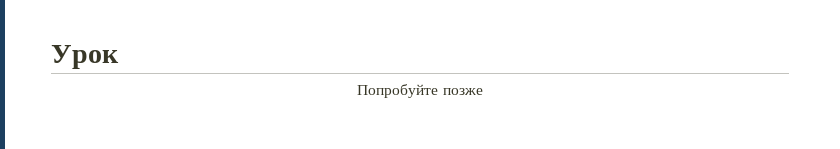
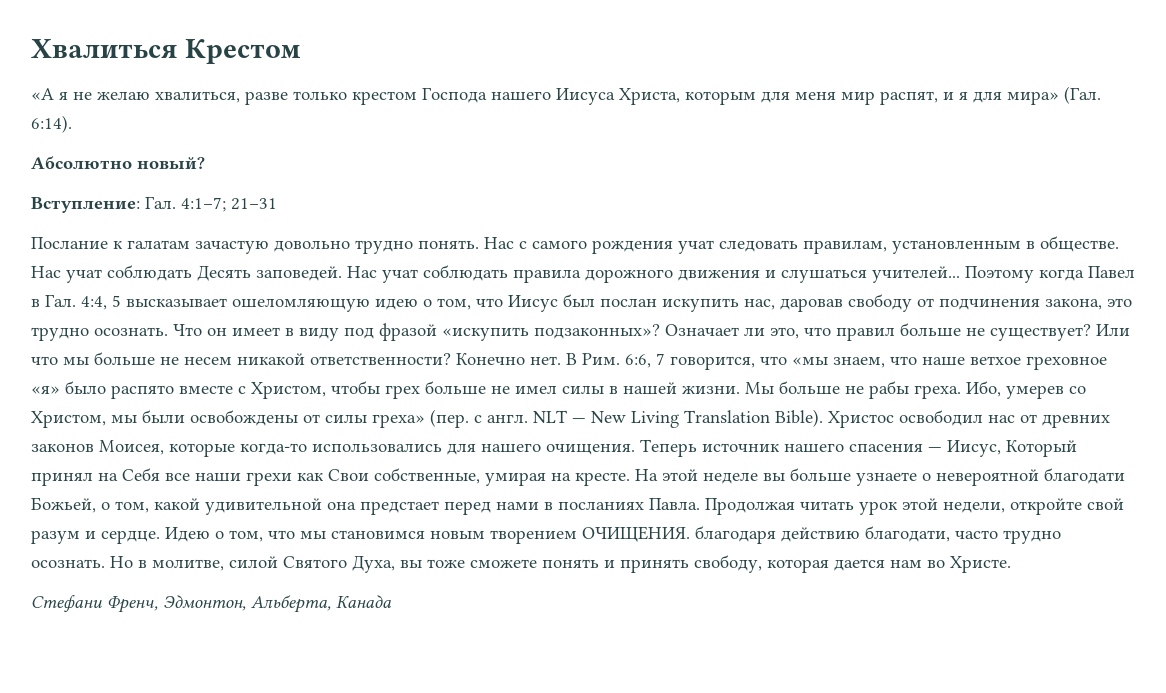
[51,45,119,69] [357,84,483,98] Урок // Попробуйте позже -> [31,39,301,64] [31,86,1101,105] [31,115,72,133] [31,156,205,169] [31,196,277,213] [31,236,1119,254] [31,265,1135,283] [31,294,1132,312] [31,323,1130,341] [31,352,1107,370] [31,381,1086,399] [31,409,1110,428] [31,439,1077,457] [31,468,1125,486] [31,497,1124,515] [31,526,1061,544] [31,555,1011,573] [31,595,392,613] Хвалиться Крестом // «А я не желаю хвалиться, разве только крестом Господа нашего Иисуса Христа, которым для меня мир распят, и я для мира» (Гал. 6:14). // Абсолютно новый? // Вступление: Гал. 4:1–7; 21–31 // Послание к галатам зачастую довольно трудно понять. Нас с самого рождения учат следовать правилам, установленным в обществе. Нас учат соблюдать Десять заповедей. Нас учат соблюдать правила дорожного движения и слушаться учителей... Поэтому когда Павел в Гал. 4:4, 5 высказывает ошеломляющую идею о том, что Иисус был послан искупить нас, даровав свободу от подчинения закона, это трудно осознать. Что он имеет в виду под фразой «искупить подзаконных»? Означает ли это, что правил больше не существует? Или что мы больше не несем никакой ответственности? Конечно нет. В Рим. 6:6, 7 говорится, что «мы знаем, что наше ветхое греховное «я» было распято вместе с Христом, чтобы грех больше не имел силы в нашей жизни. Мы больше не рабы греха. Ибо, умерев со Христом, мы были освобождены от силы греха» (пер. с англ. NLT — New Living Translation Bible). Христос освободил нас от древних законов Моисея, которые когда-то использовались для нашего очищения. Теперь источник нашего спасения — Иисус, Который принял на Себя все наши грехи как Свои собственные, умирая на кресте. На этой неделе вы больше узнаете о невероятной благодати Божьей, о том, какой удивительной она предстает перед нами в посланиях Павла. Продолжая читать урок этой недели, откройте свой разум и сердце. Идею о том, что мы становимся новым творением ОЧИЩЕНИЯ. благодаря действию благодати, часто трудно осознать. Но в молитве, силой Святого Духа, вы тоже сможете понять и принять свободу, которая дается нам во Христе. // Стефани Френч, Эдмонтон, Альберта, Канада

